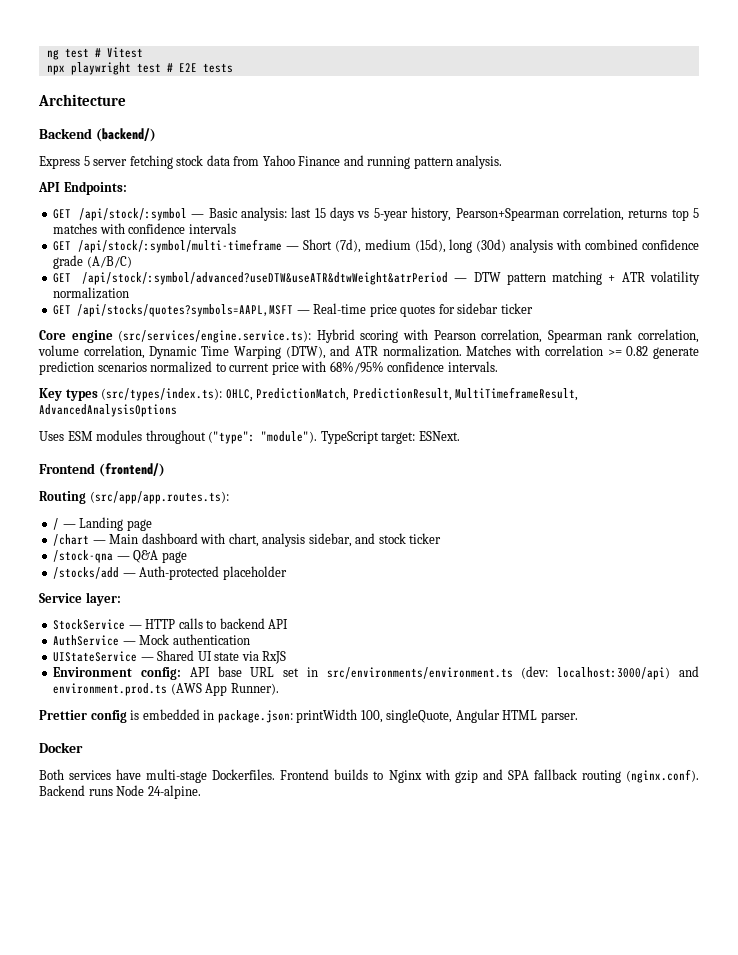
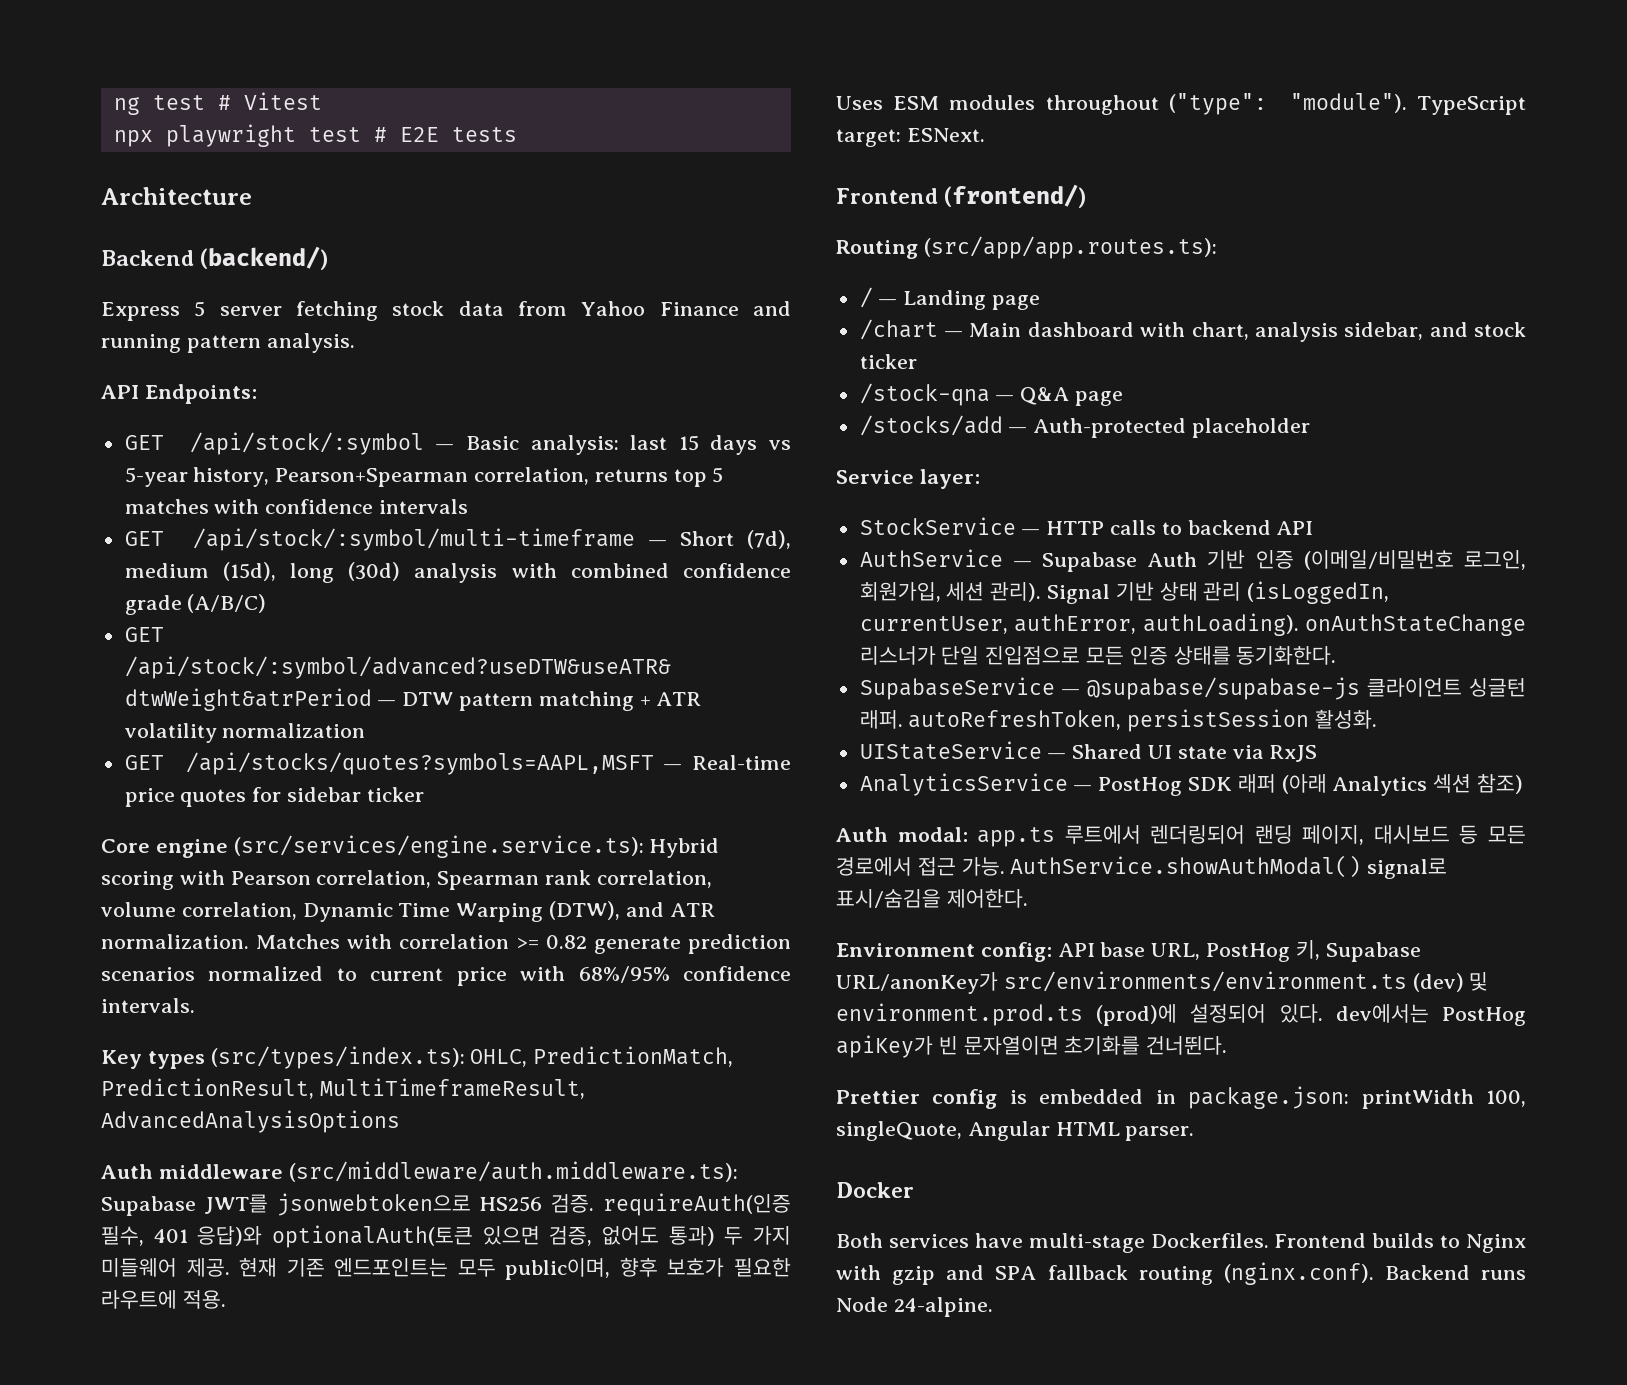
(177, 410) none -> [101,1161,738,1182] [101,1193,791,1216] [101,1225,791,1248] [101,1257,791,1280] [101,1290,226,1309] // Auth middleware (src/middleware/auth.middleware.ts): Supabase JWT를 jsonwebtoken으로 HS256 검증. requireAuth(인증 필수, 401 응답)와 optionalAuth(토큰 있으면 검증, 없어도 통과) 두 가지 미들웨어 제공. 현재 기존 엔드포인트는 모두 public이며, 향후 보호가 필요한 라우트에 적용.
[139,634,250,645] Mock authentication -> [1042,550,1526,572] [859,581,1390,604] [859,613,1526,636] [859,646,1337,665] [859,677,1526,700] [859,709,1378,732] Supabase Auth 기반 인증 (이메일/비밀번호 로그인, 회원가입, 세션 관리). Signal 기반 상태 관리 (isLoggedIn, currentUser, authError, authLoading). onAuthStateChange 리스너가 단일 진입점으로 모든 인증 상태를 동기화한다. // SupabaseService — @supabase/supabase-js 클라이언트 싱글턴 래퍼. autoRefreshToken, persistSession 활성화.
[53,666,699,680] [53,683,279,696] Environment config: API base URL set in src/environments/environment.ts (dev: localhost:3000/api) and environment.prod.ts (AWS App Runner). -> [859,773,1524,796] [836,825,1526,847] [836,855,1448,879] [836,889,1028,908] [836,940,1421,962] [836,971,1489,994] [836,1003,1526,1026] [836,1035,1228,1058] AnalyticsService — PostHog SDK 래퍼 (아래 Analytics 섹션 참조) // Auth modal: app.ts 루트에서 렌더링되어 랜딩 페이지, 대시보드 등 모든 경로에서 접근 가능. AuthService.showAuthModal() signal로 표시/숨김을 제어한다. // Environment config: API base URL, PostHog 키, Supabase URL/anonKey가 src/environments/environment.ts (dev) 및 environment.prod.ts (prod)에 설정되어 있다. dev에서는 PostHog apiKey가 빈 문자열이면 초기화를 건너뛴다.

